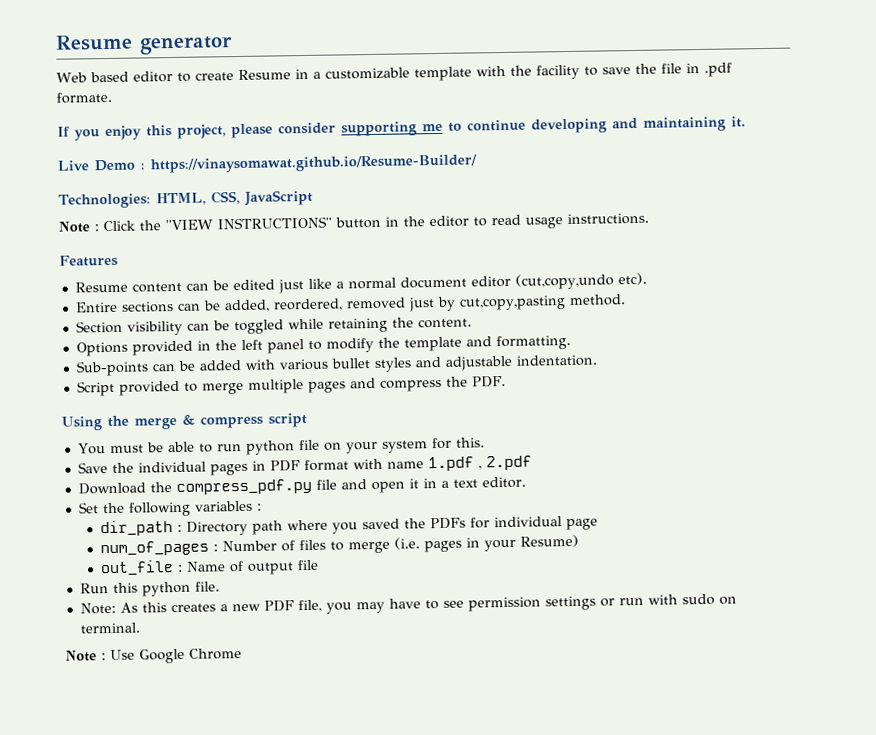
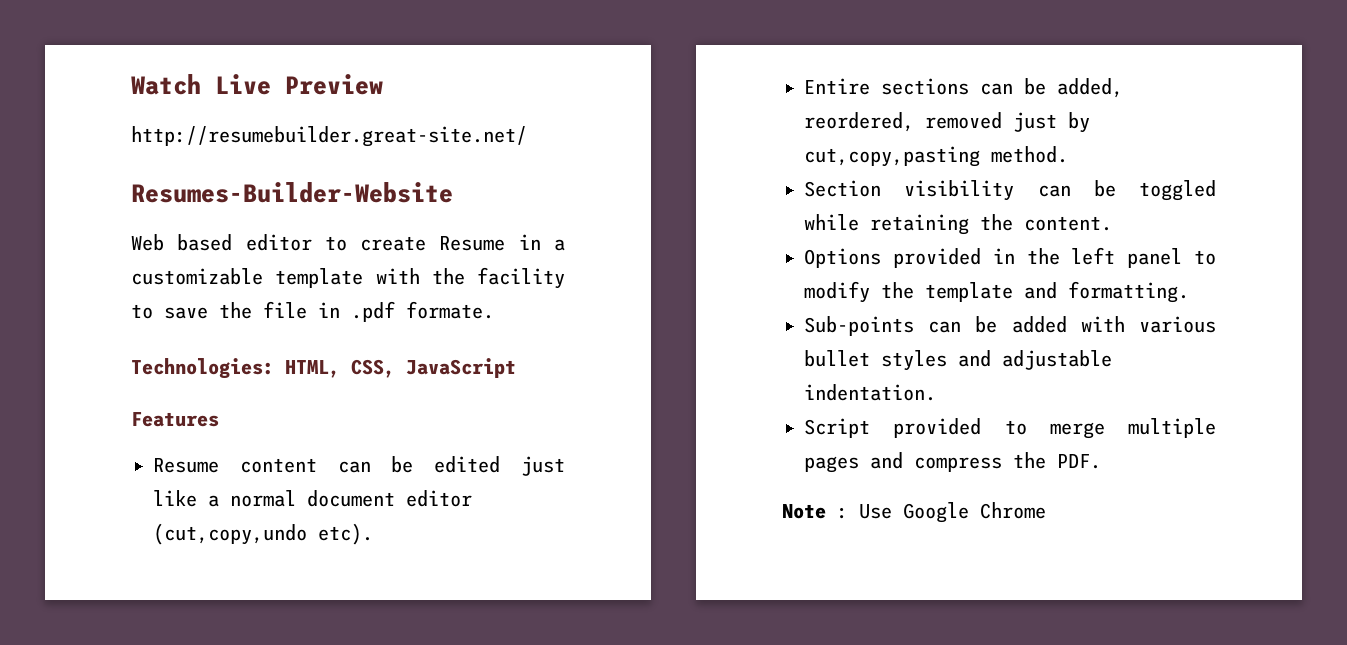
[55,34,233,55] Resume generator -> [131,74,383,95] [131,126,527,147] [131,182,453,203] Watch Live Preview // http://resumebuilder.great-site.net/ // Resumes-Builder-Website
[57,116,746,141] [57,154,477,174] [58,189,313,209] [58,212,649,233] If you enjoy this project, please consider supporting me to continue developing and maintaining it. // Live Demo : https://vinaysomawat.github.io/Resume-Builder/ // Technologies: HTML, CSS, JavaScript // Note : Click the "VIEW INSTRUCTIONS" button in the editor to read usage instructions. -> [131,358,516,379] Technologies: HTML, CSS, JavaScript
[61,412,307,431] [77,437,485,455] [77,455,532,476] [77,476,526,495] [78,500,262,517] [99,516,598,537] [99,534,579,557] [99,559,319,577] [79,581,220,597] [79,593,737,615] [79,622,140,634] // Using the merge & compress script // You must be able to run python file on your system for this. // Save the individual pages in PDF format with name 1.pdf , 2.pdf // Download the compress_pdf.py file and open it in a text editor. // Set the following variables : // dir_path : Directory path where you saved the PDFs for individual page // num_of_pages : Number of files to merge (i.e. pages in your Resume) // out_file : Name of output file // Run this python file. // Note: As this creates a new PDF file, you may have to see permission settings or run with sudo on terminal. -> (1101, 461) none

